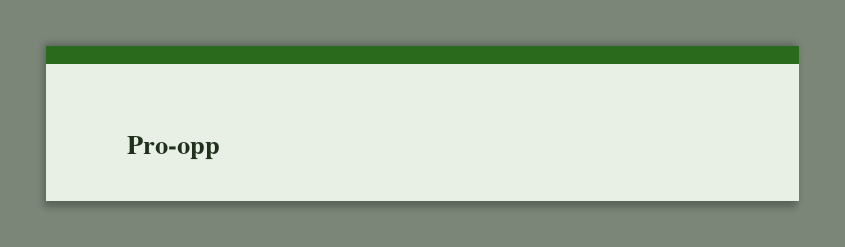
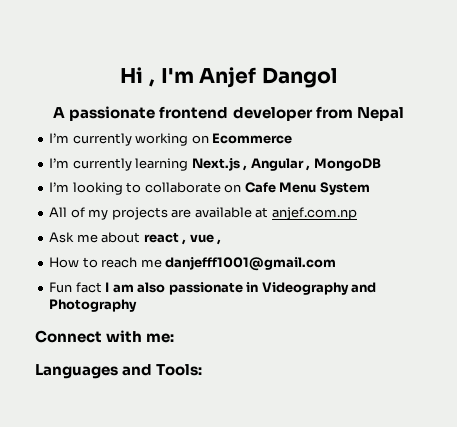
[127,136,220,160] Pro-opp -> [120,67,337,88] [53,106,404,121] [49,133,293,146] [49,157,381,171] [49,182,370,195] [49,207,357,220] [49,232,222,245] [49,256,337,271] [49,282,377,295] [49,299,138,312] [35,330,175,343] [35,364,203,379] Hi , I'm Anjef Dangol // A passionate frontend developer from Nepal // I’m currently working on Ecommerce // I’m currently learning Next.js , Angular , MongoDB // I’m looking to collaborate on Cafe Menu System // All of my projects are available at anjef.com.np // Ask me about react , vue , // How to reach me danjefff1001@gmail.com // Fun fact I am also passionate in Videography and Photography // Connect with me: // Languages and Tools:

